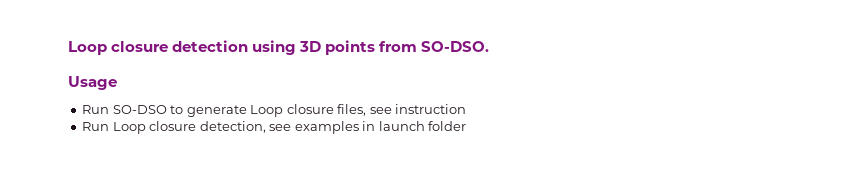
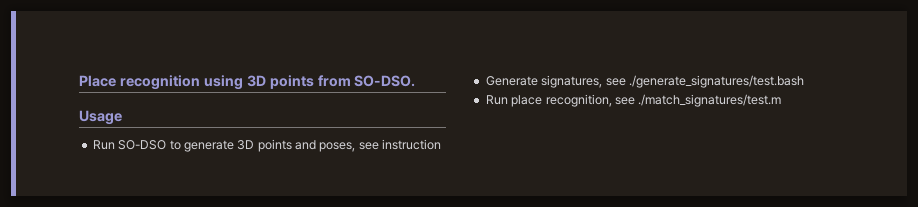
[68,40,249,55] Loop closure detection -> [79,75,200,90] Place recognition
[250,104,467,117] [82,121,467,134] Loop closure files, see instruction // Run Loop closure detection, see examples in launch folder -> [237,139,442,152] [485,75,804,88] [485,94,782,107] 3D points and poses, see instruction // Generate signatures, see ./generate_signatures/test.bash // Run place recognition, see ./match_signatures/test.m

